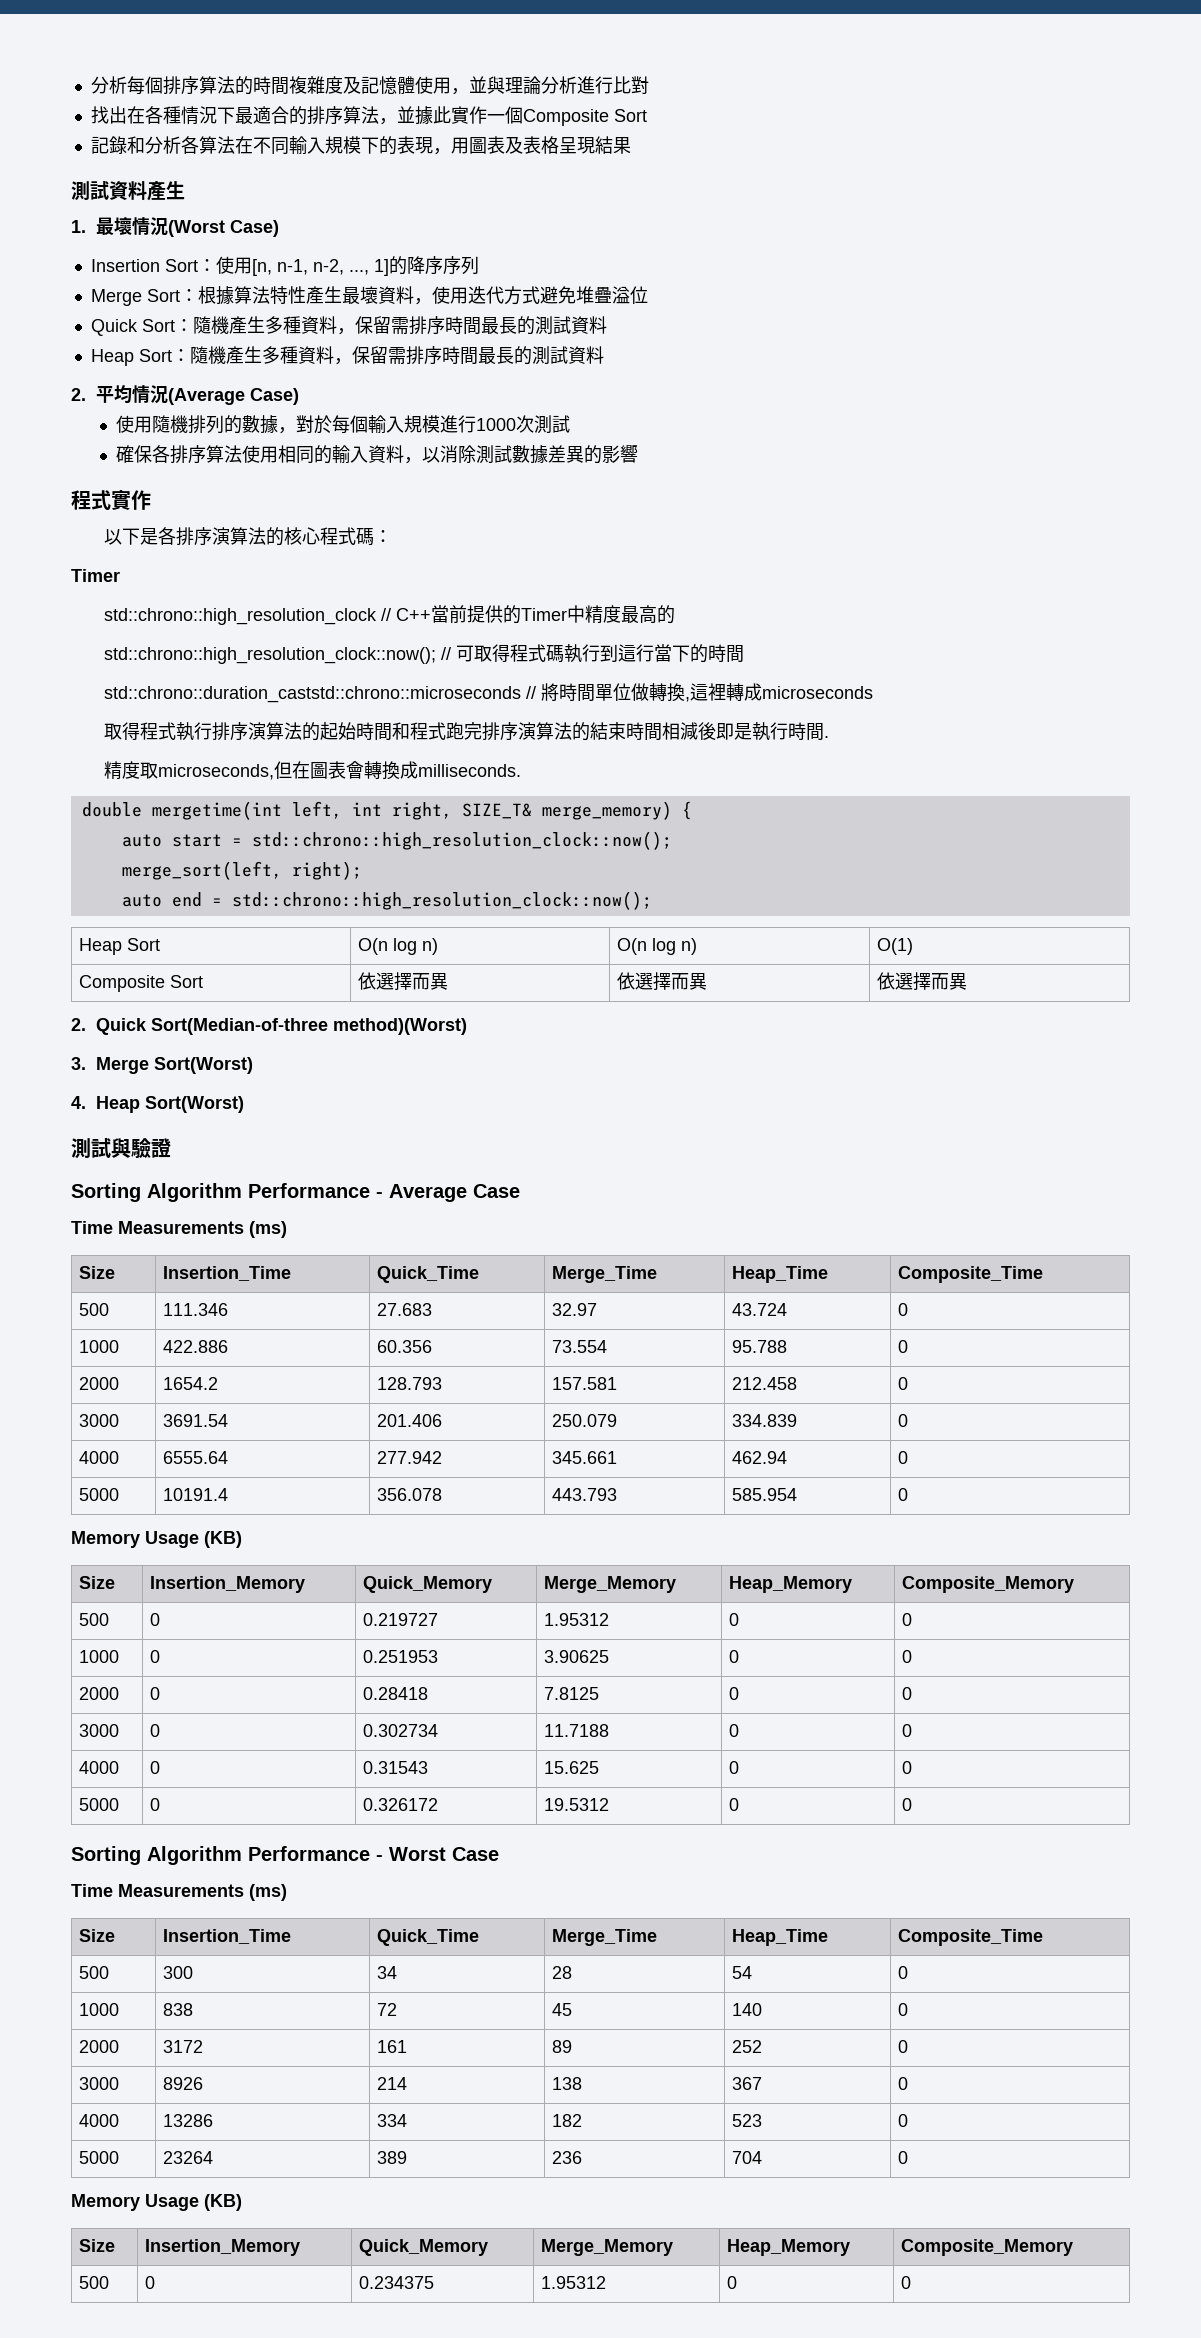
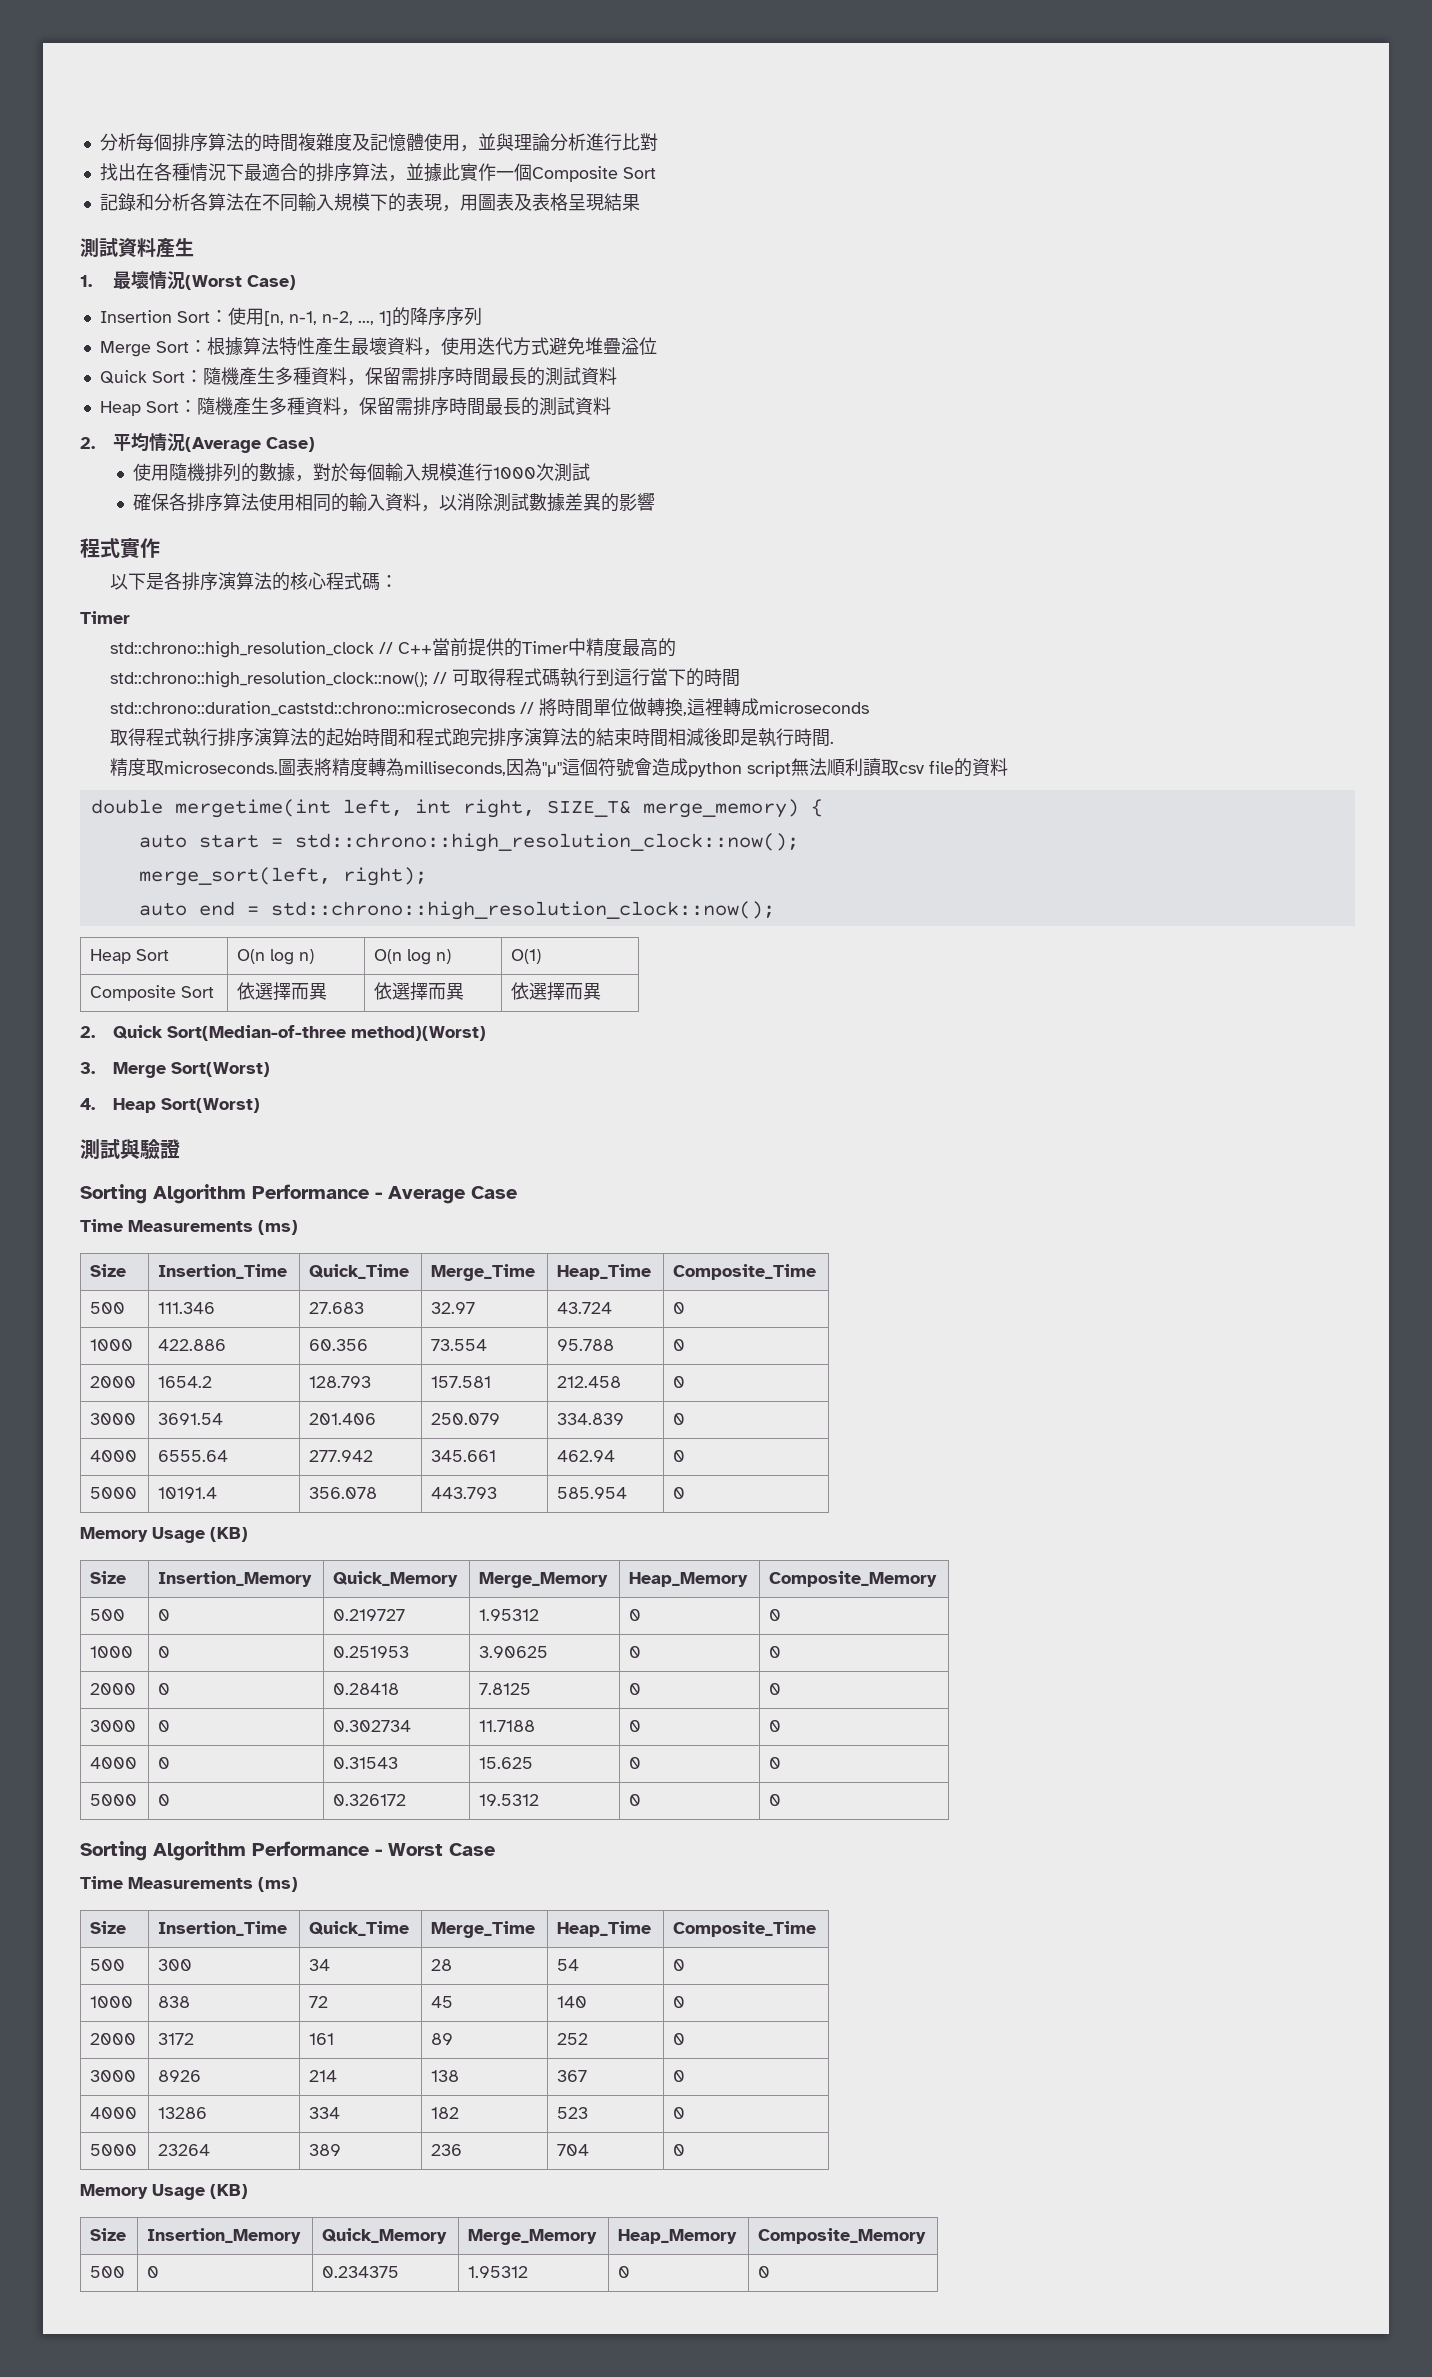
[158,761,522,780] microseconds,但在圖表會轉換成milliseconds. -> [164,758,1009,777] microseconds.圖表將精度轉為milliseconds,因為"μ"這個符號會造成python script無法順利讀取csv file的資料

